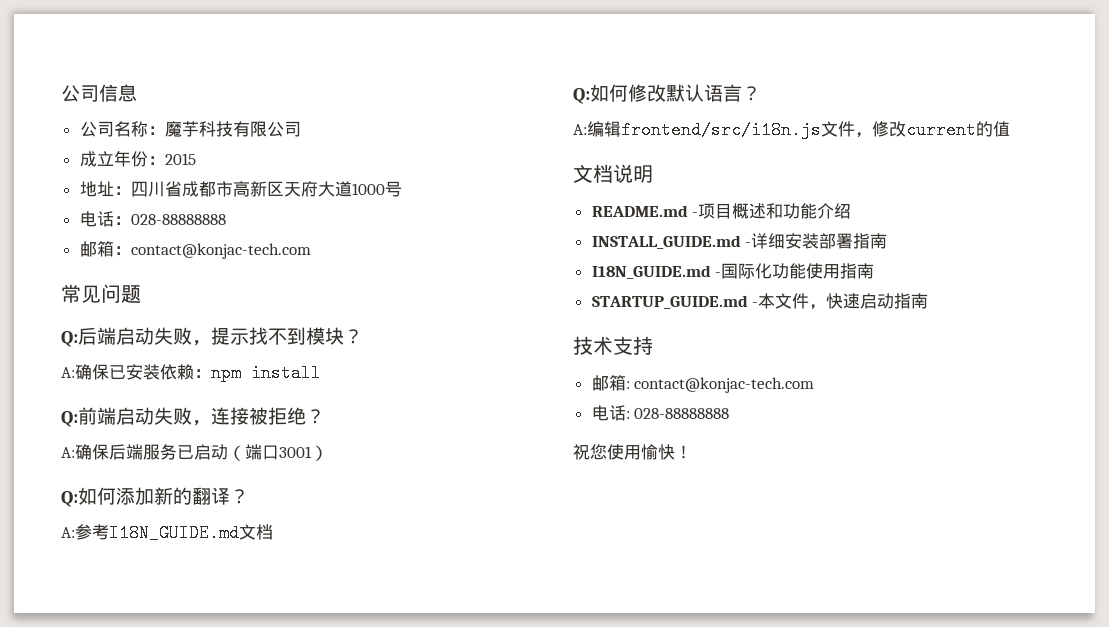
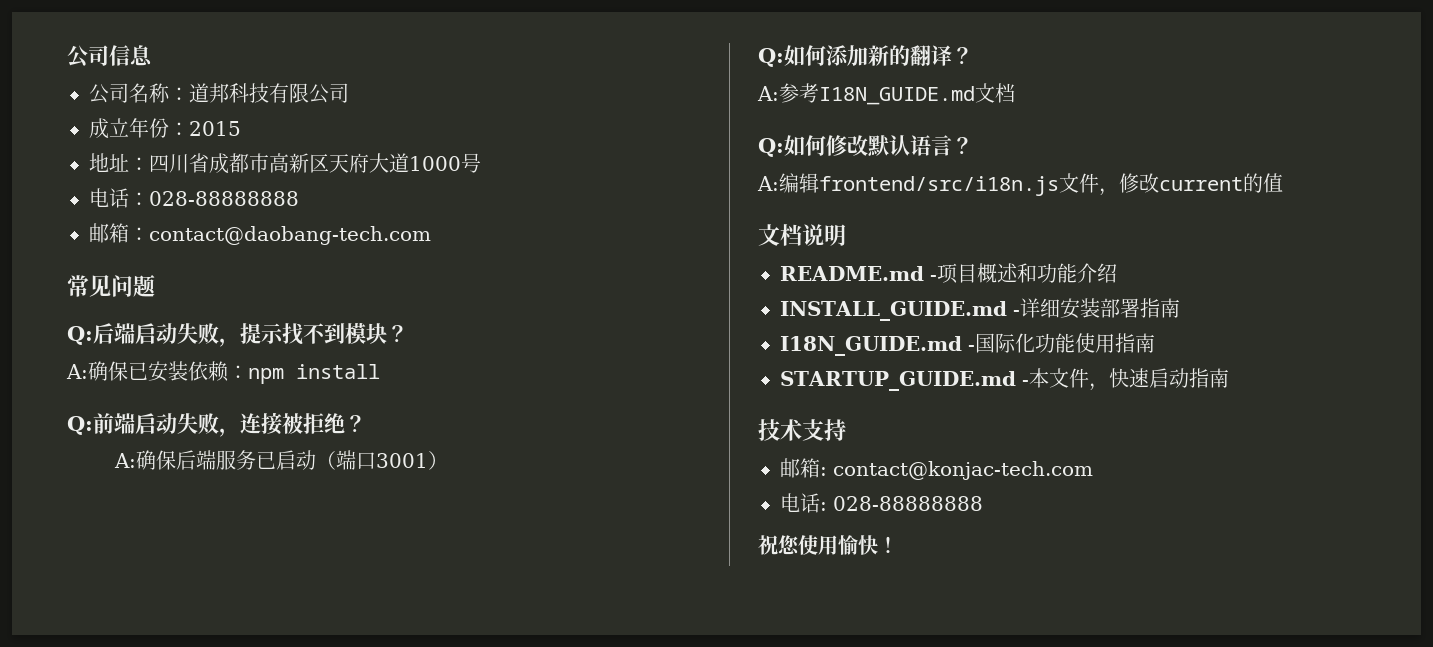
[164,121,199,137] 魔芋 -> [189,83,229,103] 道邦
[130,243,311,259] contact@konjac-tech.com -> [149,226,431,245] contact@daobang-tech.com

